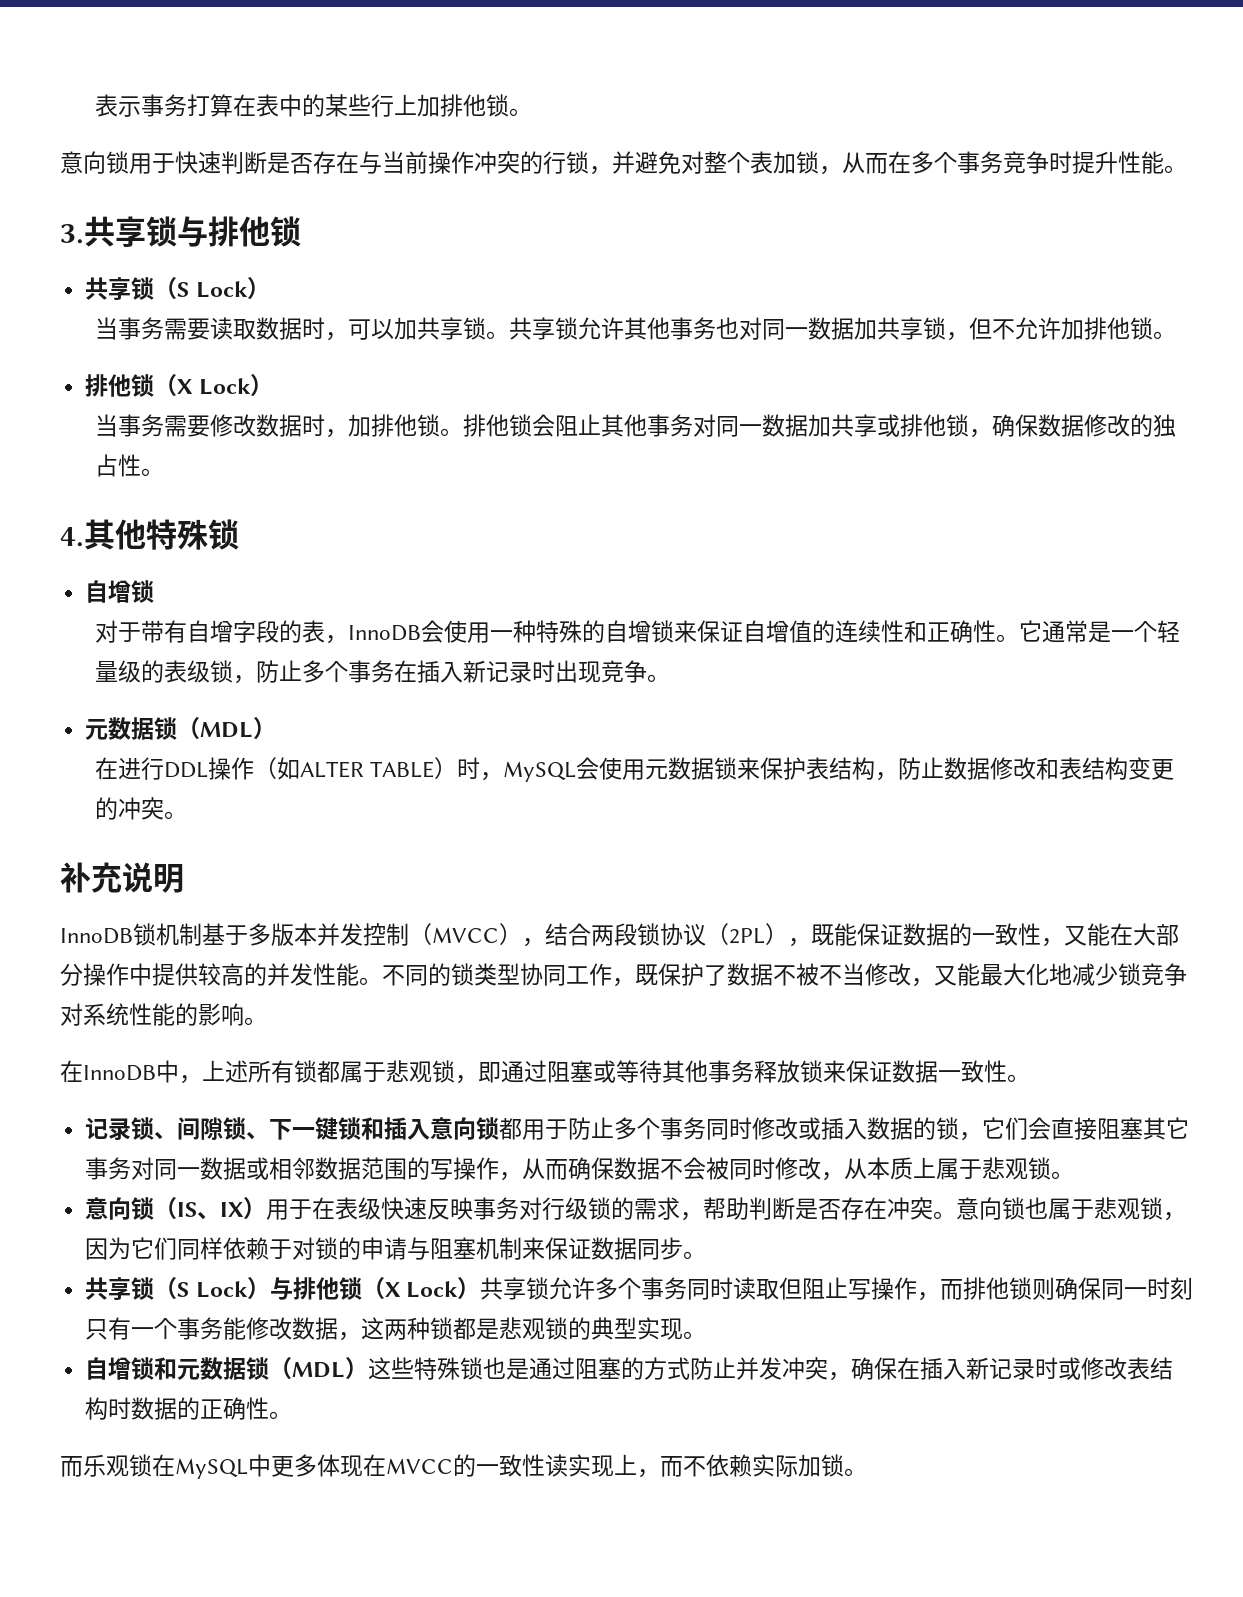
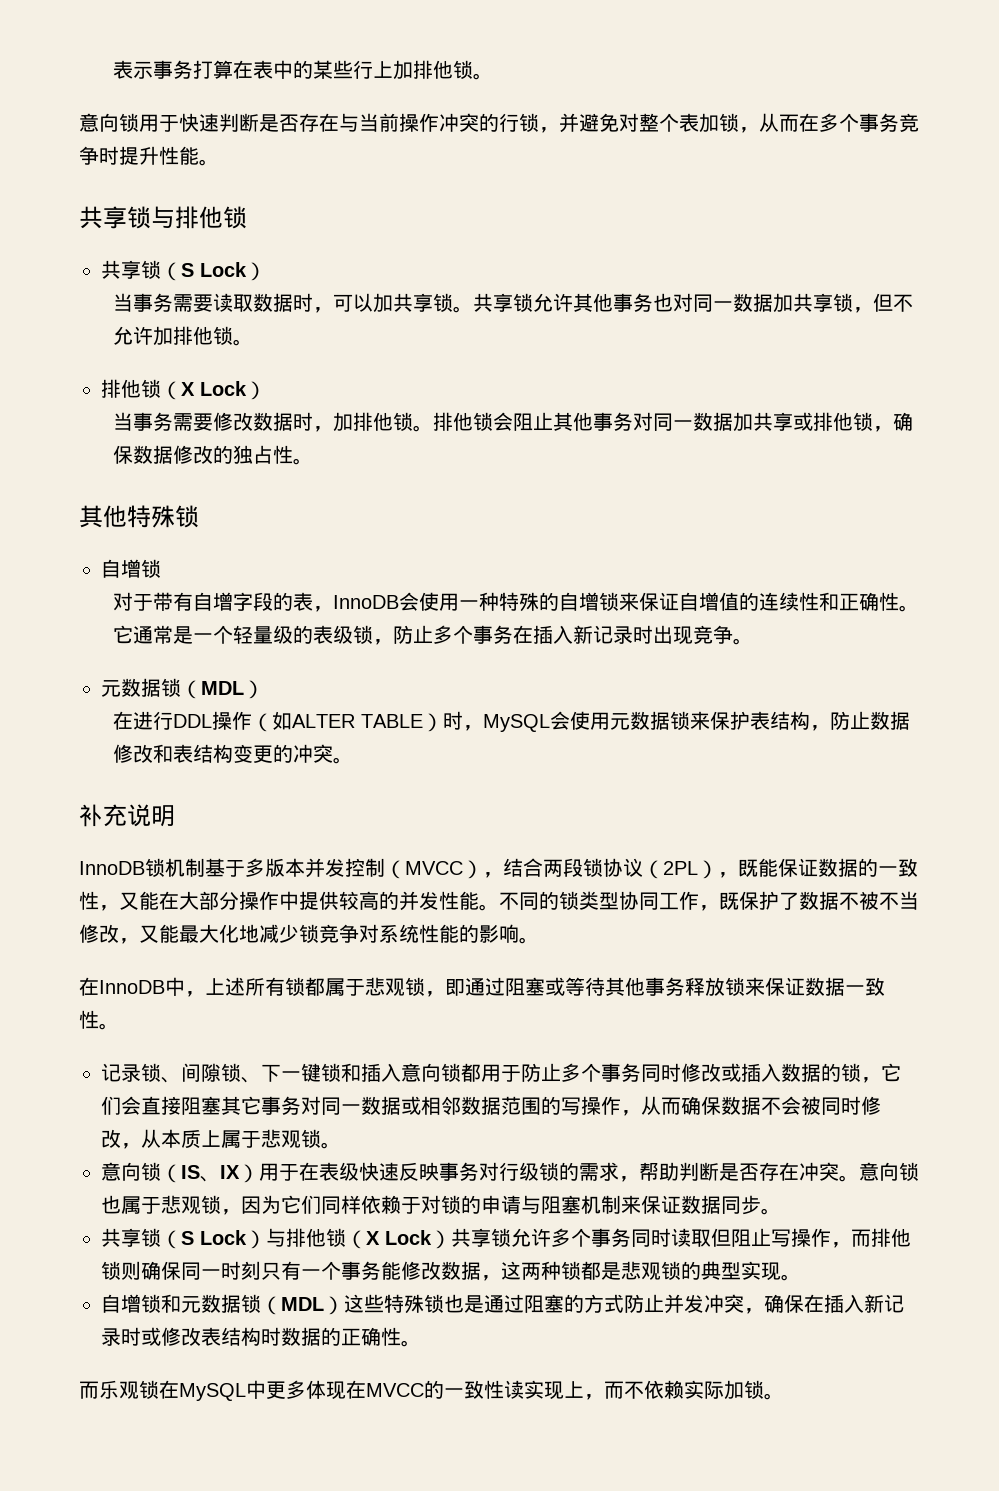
[60,224,84,244] 3. -> (219, 162) none
[60,527,84,547] 4. -> (314, 461) none

